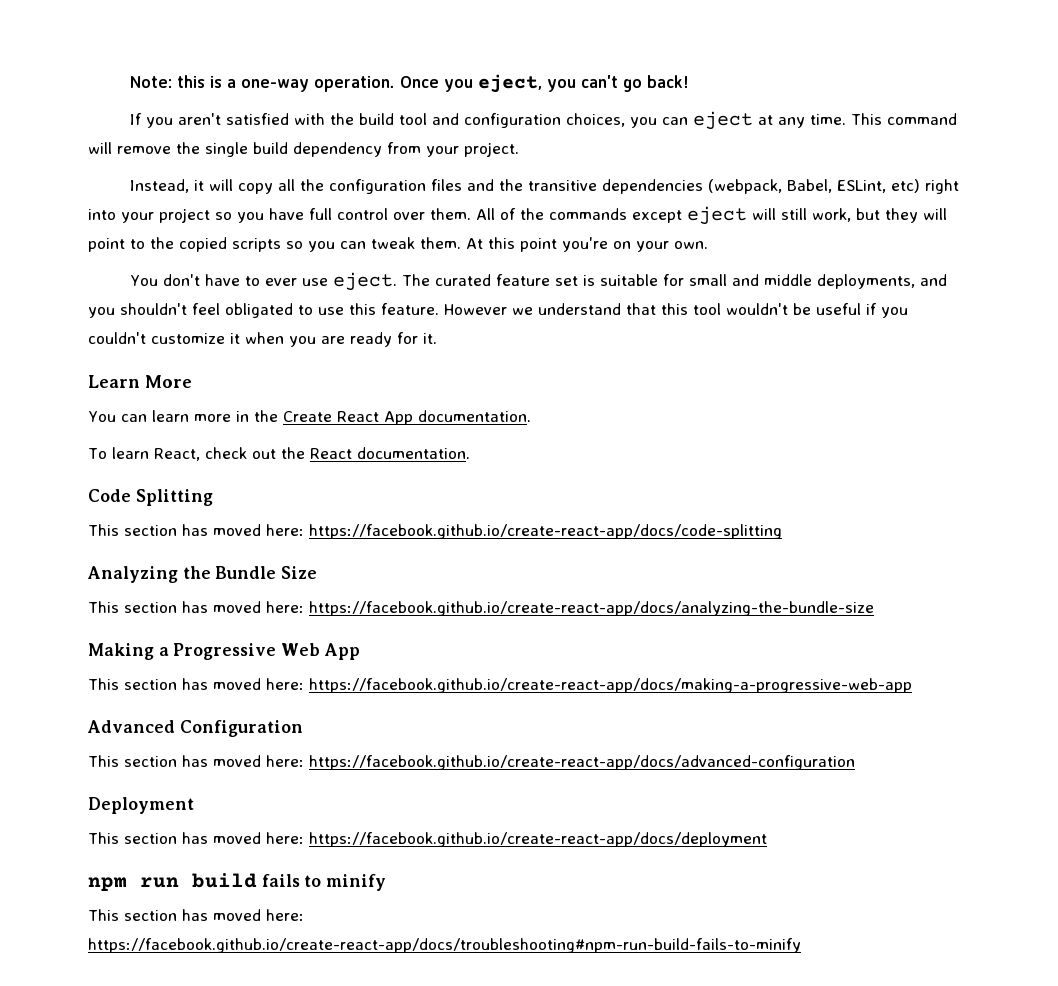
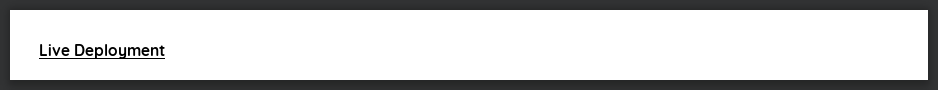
[130,74,690,93] [130,111,958,130] [88,142,519,157] [130,179,960,194] [88,206,947,225] [88,237,708,252] [130,272,948,291] [88,303,908,318] [88,332,437,347] [88,375,192,388] [88,410,531,425] [88,447,470,461] [88,489,213,506] [88,524,782,539] [87,566,318,583] [88,601,874,616] [88,643,360,660] [88,678,912,693] [87,720,303,737] [88,755,855,770] [88,797,194,814] [88,832,767,847] [88,873,387,891] [88,909,304,921] [88,938,801,953] Note: this is a one-way operation. Once you eject, you can't go back! // If you aren't satisfied with the build tool and configuration choices, you can eject at any time. This command will remove the single build dependency from your project. // Instead, it will copy all the configuration files and the transitive dependencies (webpack, Babel, ESLint, etc) right into your project so you have full control over them. All of the commands except eject will still work, but they will point to the copied scripts so you can tweak them. At this point you're on your own. // You don't have to ever use eject. The curated feature set is suitable for small and middle deployments, and you shouldn't feel obligated to use this feature. However we understand that this tool wouldn't be useful if you couldn't customize it when you are ready for it. // Learn More // You can learn more in the Create React App documentation. // To learn React, check out the React documentation. // Code Splitting // This section has moved here: https://facebook.github.io/create-react-app/docs/code-splitting // Analyzing the Bundle Size // This section has moved here: https://facebook.github.io/create-react-app/docs/analyzing-the-bundle-size // Making a Progressive Web App // This section has moved here: https://facebook.github.io/create-react-app/docs/making-a-progressive-web-app // Advanced Configuration // This section has moved here: https://facebook.github.io/create-react-app/docs/advanced-configuration // Deployment // This section has moved here: https://facebook.github.io/create-react-app/docs/deployment // npm run build fails to minify // This section has moved here: https://facebook.github.io/create-react-app/docs/troubleshooting#npm-run-build-fails-to-minify -> [39,44,166,59] Live Deployment

